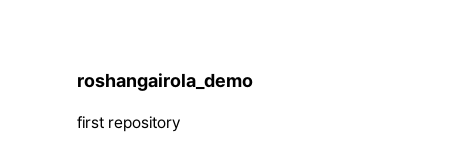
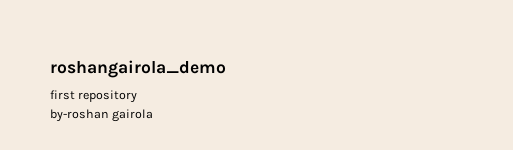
(182, 124) none -> [50,109,154,122] // by-roshan gairola

